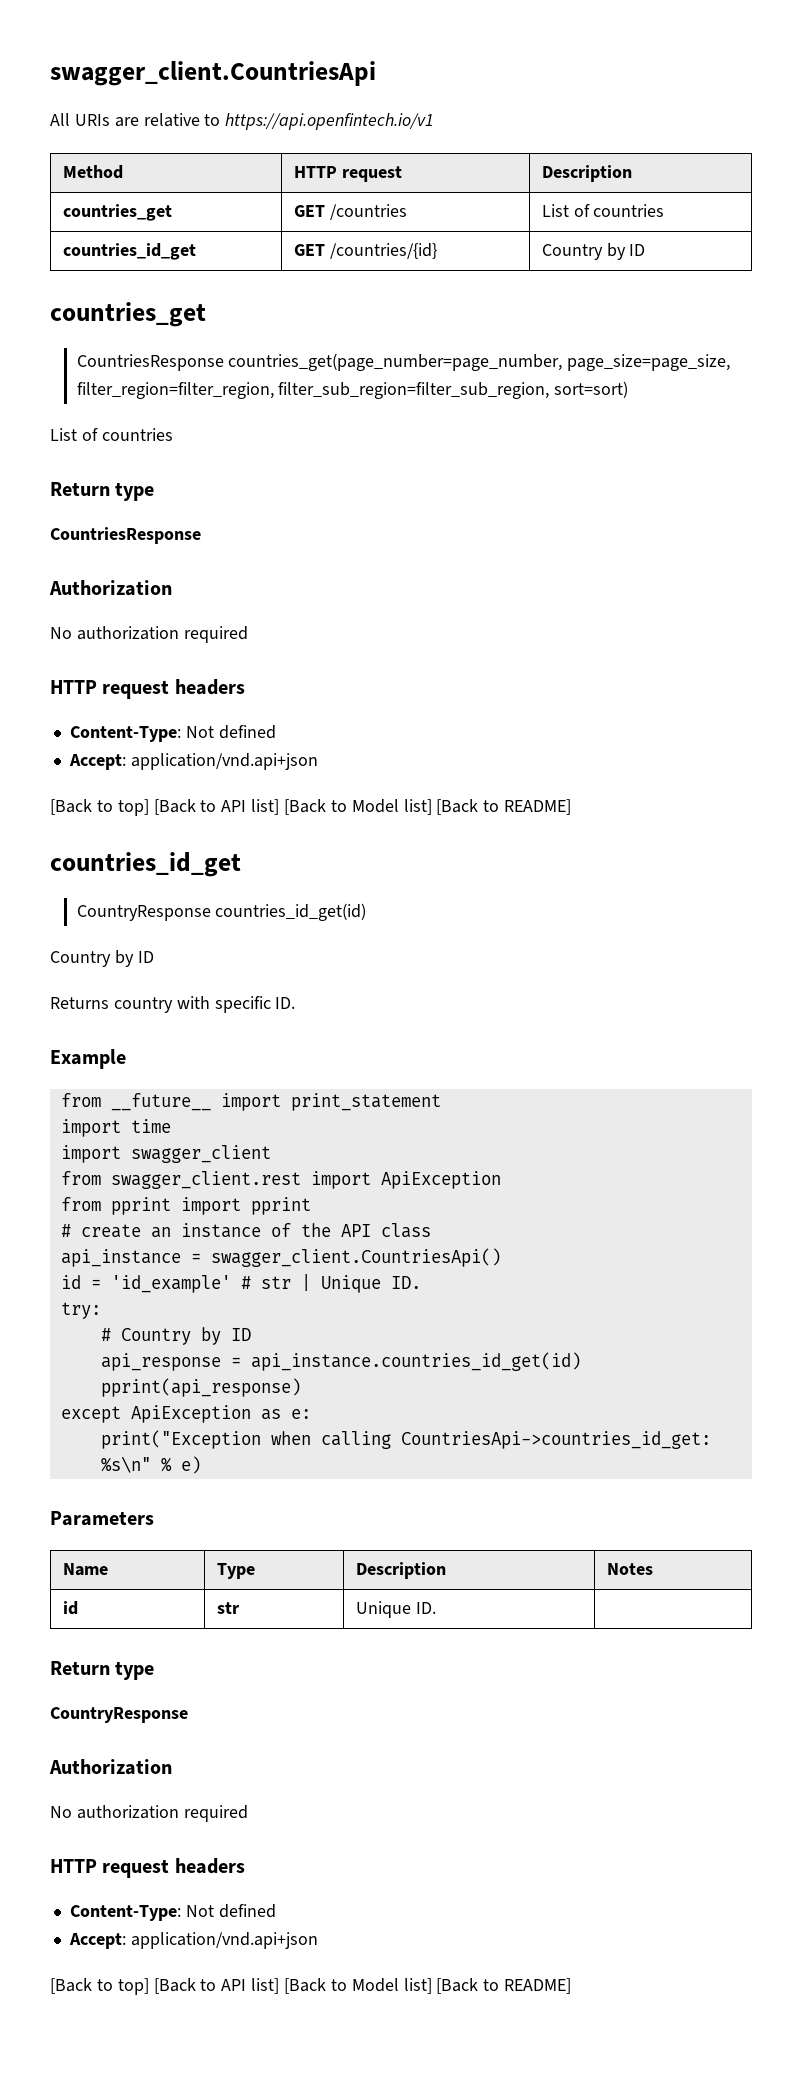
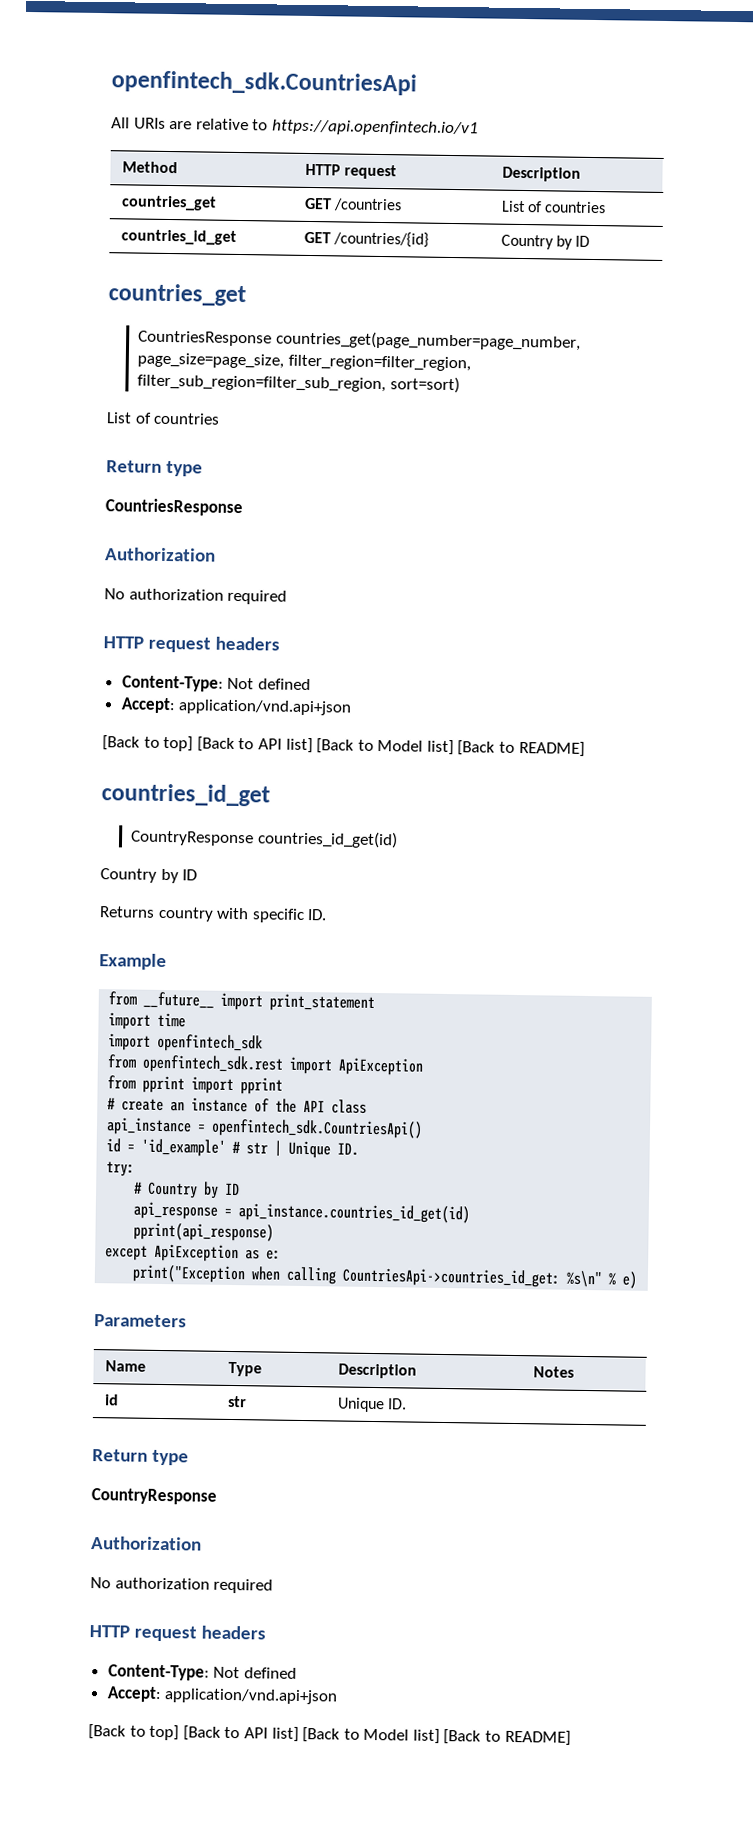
[50,61,376,86] swagger_client.CountriesApi -> [111,70,417,96] openfintech_sdk.CountriesApi
[130,1145,271,1163] [60,1171,301,1189] swagger_client // from swagger_client.rest -> [157,1033,264,1053] [107,1054,284,1074] openfintech_sdk // from openfintech_sdk.rest
[210,1248,501,1267] swagger_client.CountriesApi() -> [211,1118,424,1139] openfintech_sdk.CountriesApi()

